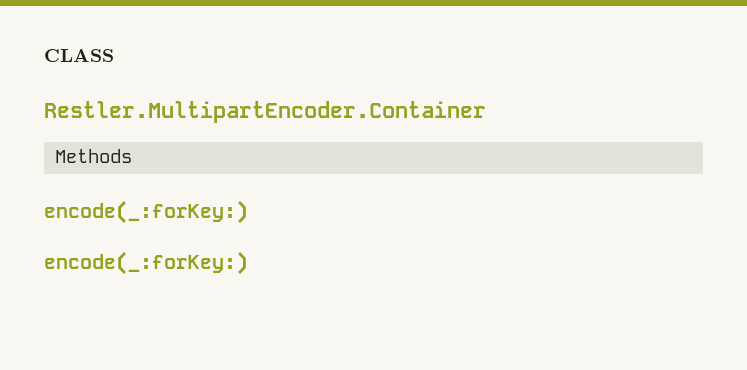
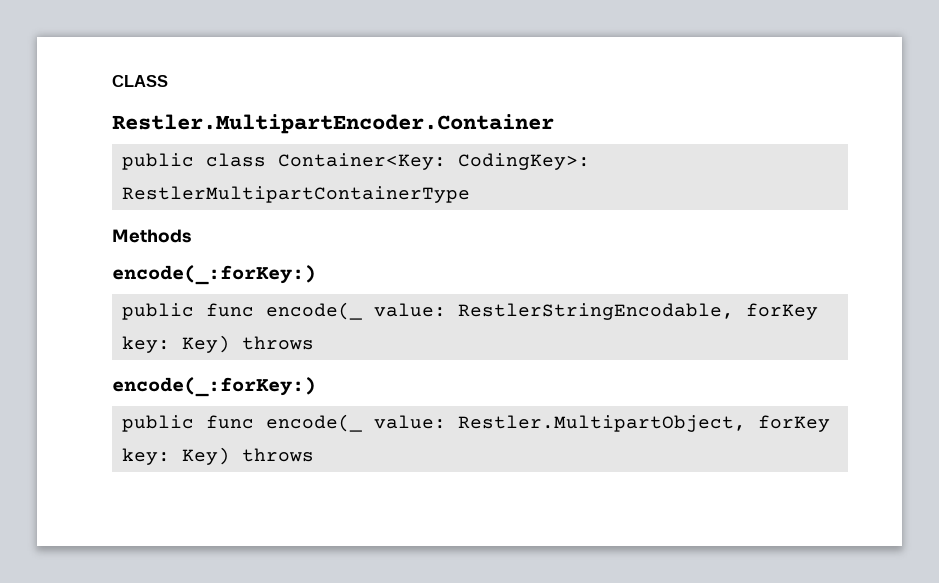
[55,149,133,163] [44,200,248,224] [44,251,248,275] Methods // encode(_:forKey:) // encode(_:forKey:) -> [121,153,590,170] [121,186,470,203] [112,229,191,243] [112,265,316,285] [121,302,818,320] [121,335,314,353] [112,377,316,397] [121,414,830,432] [121,447,314,465] public class Container<Key: CodingKey>: RestlerMultipartContainerType // Methods // encode(_:forKey:) // public func encode(_ value: RestlerStringEncodable, forKey key: Key) throws // encode(_:forKey:) // public func encode(_ value: Restler.MultipartObject, forKey key: Key) throws

